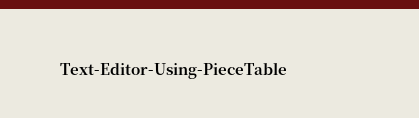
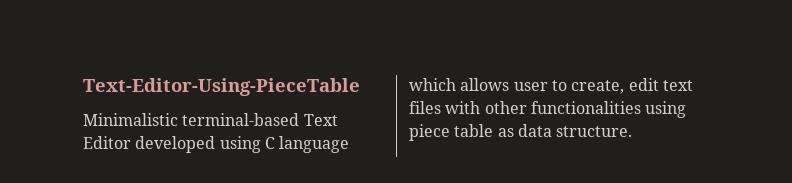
(287, 70) none -> [83,113,338,126] [83,136,350,153] [409,78,693,94] [409,101,687,118] [409,124,633,141] // Minimalistic terminal-based Text Editor developed using C language which allows user to create, edit text files with other functionalities using piece table as data structure.

